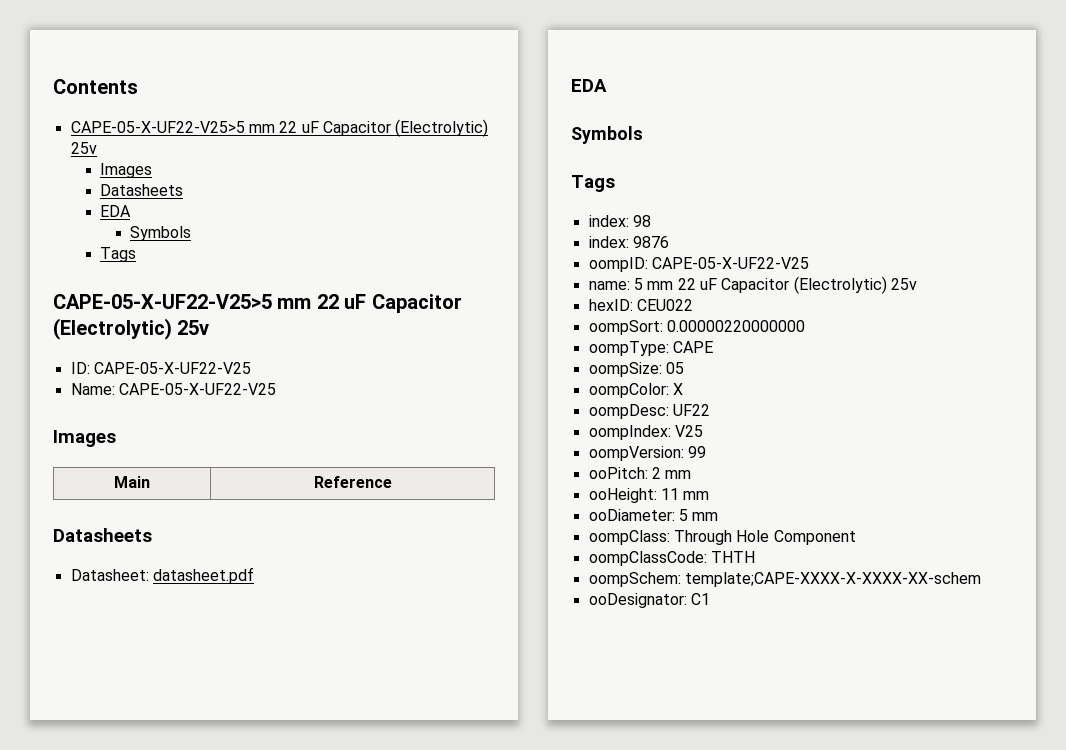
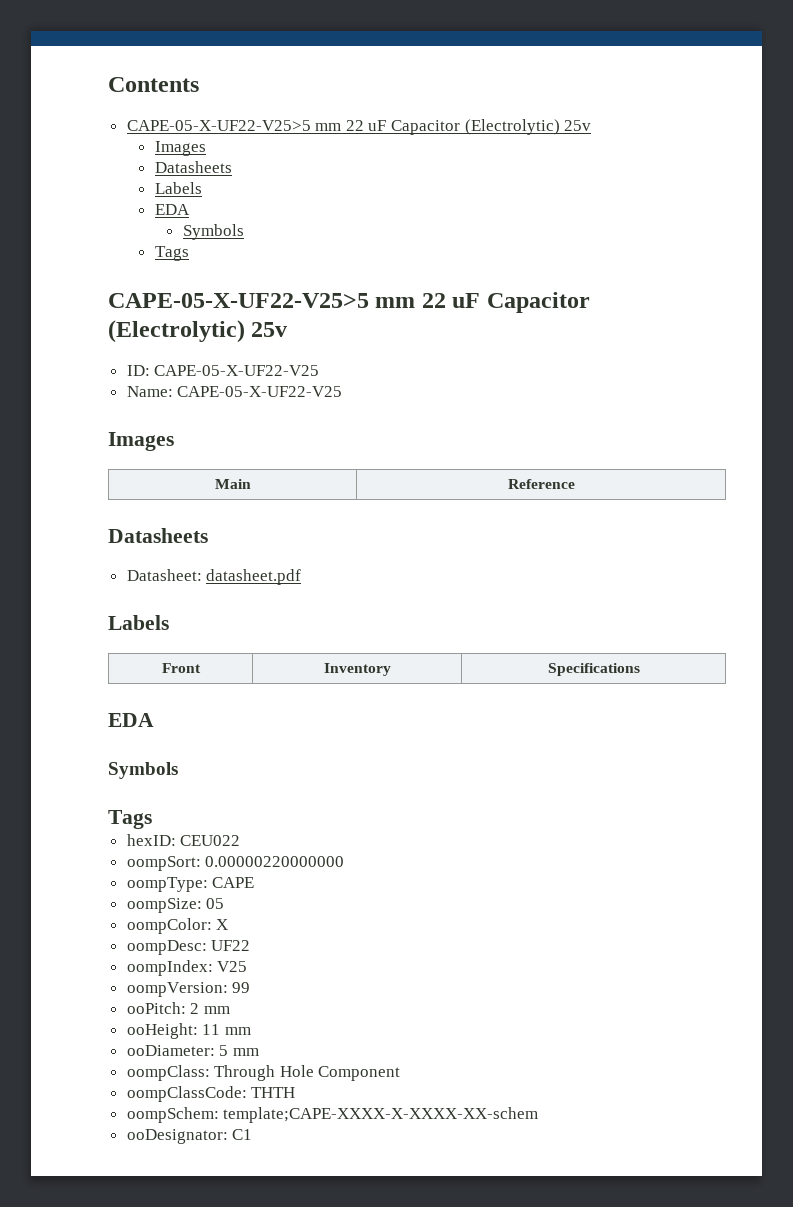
(184, 190) none -> [154,182,202,194] // Labels
[571,79,607,92] [571,126,643,144] [571,175,615,192] [588,215,651,227] [588,236,669,248] [588,257,809,272] [588,276,917,294] // EDA // Symbols // Tags // index: 98 // index: 9876 // oompID: CAPE-05-X-UF22-V25 // name: 5 mm 22 uF Capacitor (Electrolytic) 25v -> [108,615,169,630] [161,663,201,673] [323,663,391,676] [547,663,640,676] [108,713,154,727] [108,762,178,779] [108,810,152,829] // Labels // Front | Inventory | Specifications // EDA // Symbols // Tags

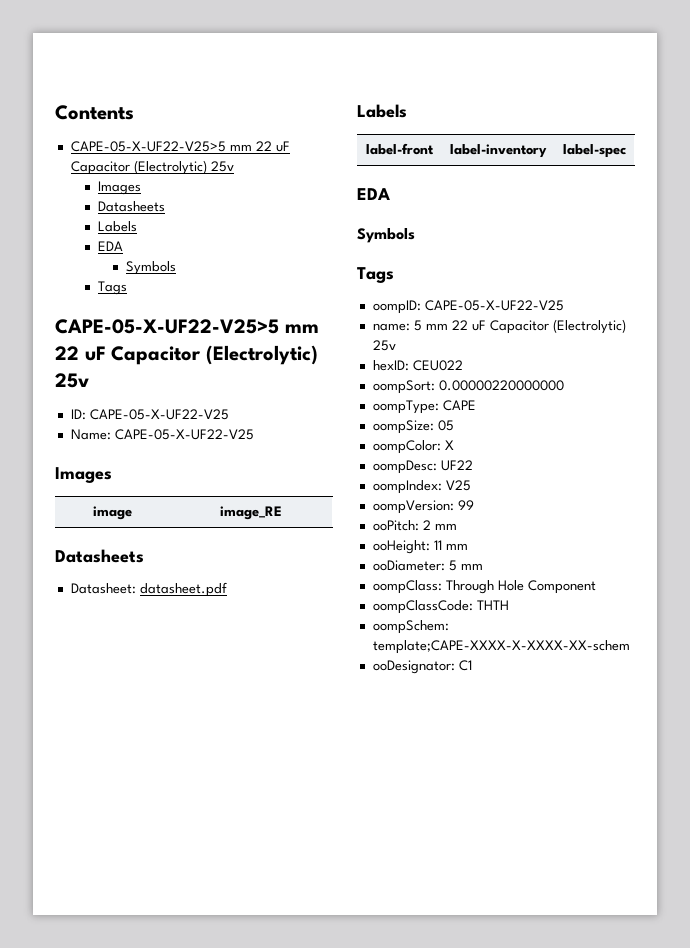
[214,479,251,489] [507,479,575,489] Main | Reference -> [93,506,132,520] [220,506,282,520] image | image_RE
[161,663,201,673] [323,663,391,676] [547,663,640,676] [108,713,154,727] [108,762,178,779] [108,810,152,829] Front | Inventory | Specifications // EDA // Symbols // Tags -> [365,143,434,155] [449,144,547,158] [563,144,626,158] [357,188,390,200] [357,228,415,243] [357,267,394,283] [372,300,564,314] [372,319,626,334] [372,340,396,351] label-front | label-inventory | label-spec // EDA // Symbols // Tags // oompID: CAPE-05-X-UF22-V25 // name: 5 mm 22 uF Capacitor (Electrolytic) 25v

